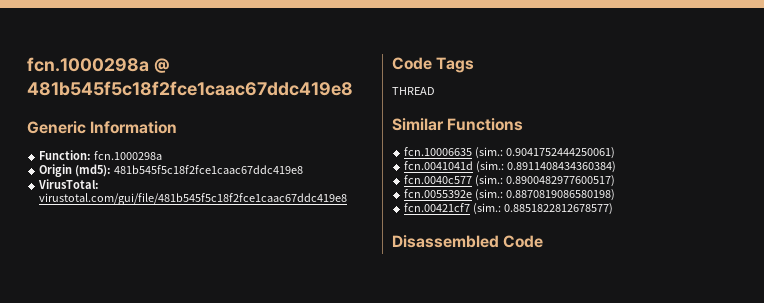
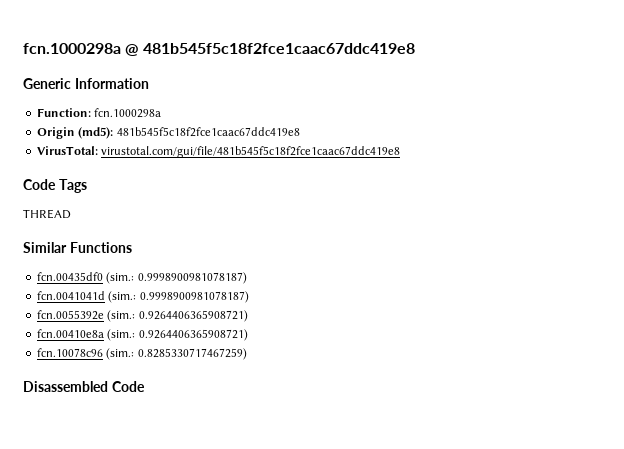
[404,147,616,159] fcn.10006635 (sim.: 0.9041752444250061) -> [36,272,247,284] fcn.00435df0 (sim.: 0.9998900981078187)
[507,161,617,173] [404,175,616,187] [404,189,616,201] [404,203,614,215] 0.8911408434360384) // fcn.0040c577 (sim.: 0.8900482977600517) // fcn.0055392e (sim.: 0.8870819086580198) // fcn.00421cf7 (sim.: 0.8851822812678577) -> [139,291,249,303] [36,310,248,322] [36,329,248,341] [36,348,247,360] 0.9998900981078187) // fcn.0055392e (sim.: 0.9264406365908721) // fcn.00410e8a (sim.: 0.9264406365908721) // fcn.10078c96 (sim.: 0.8285330717467259)

